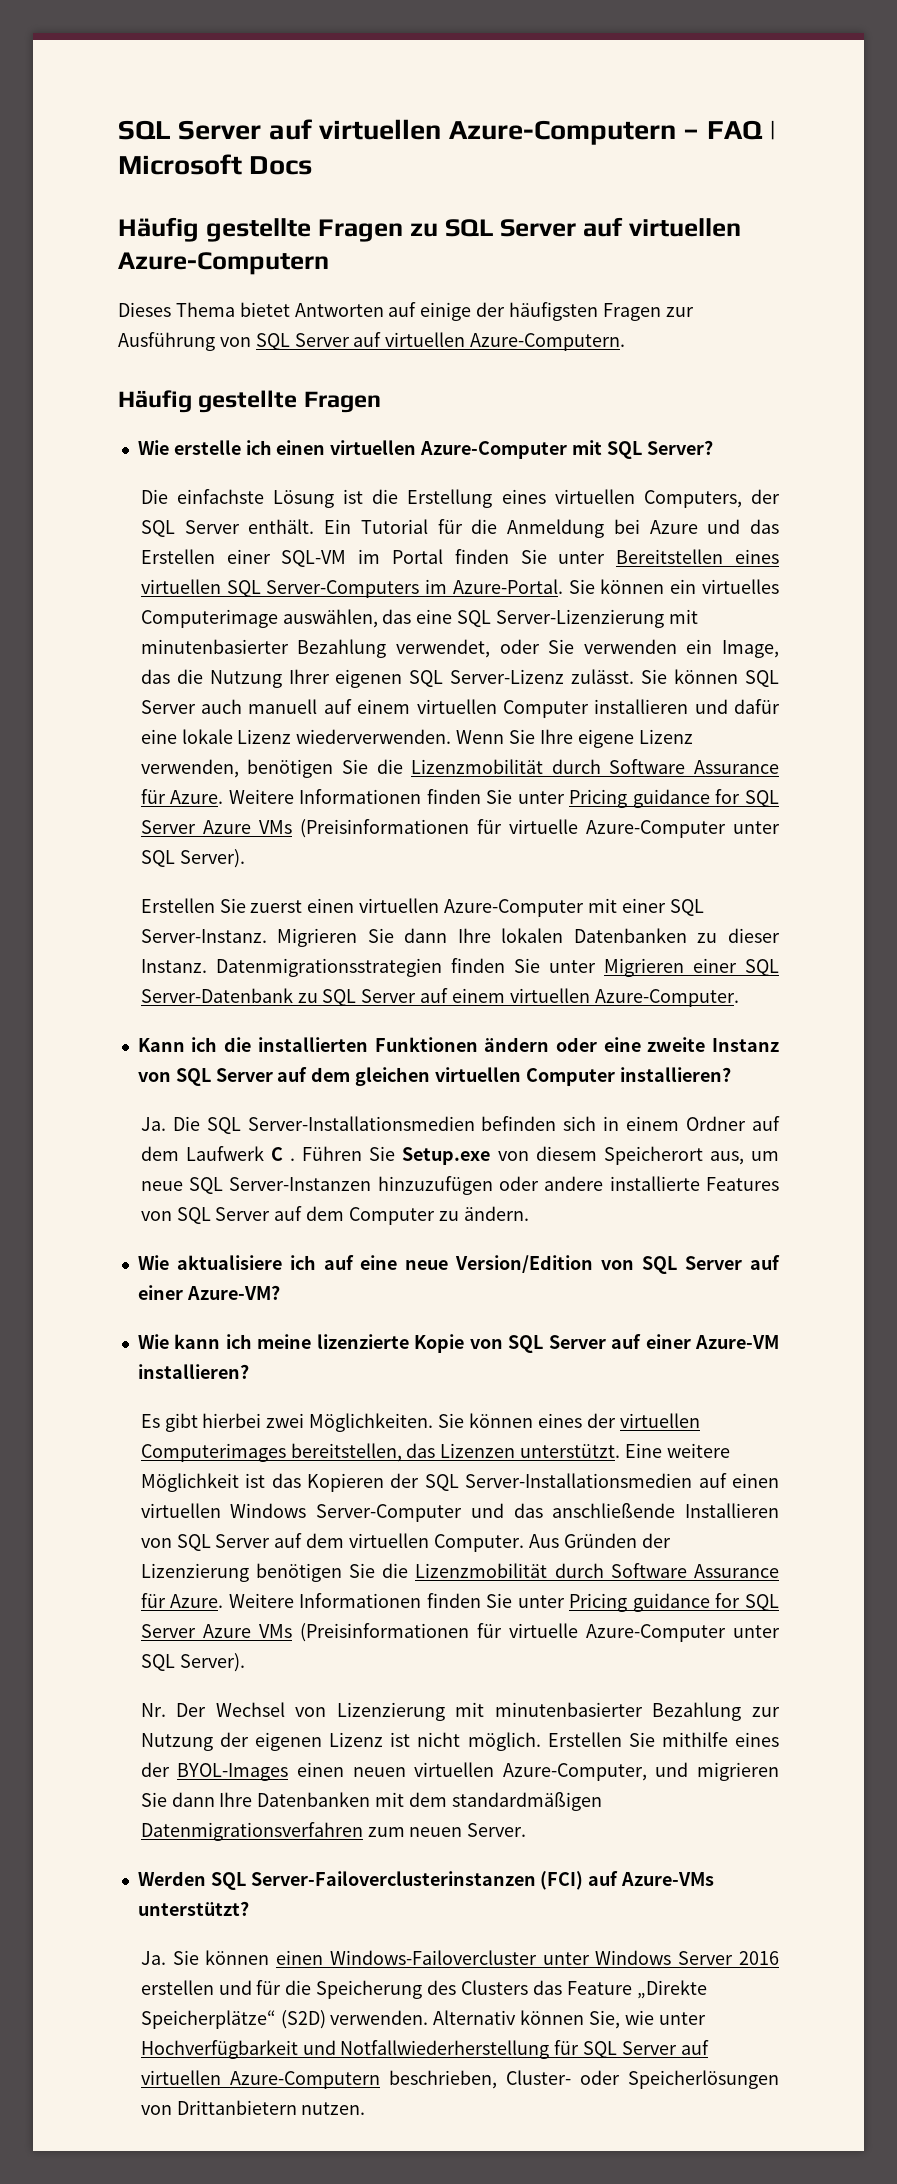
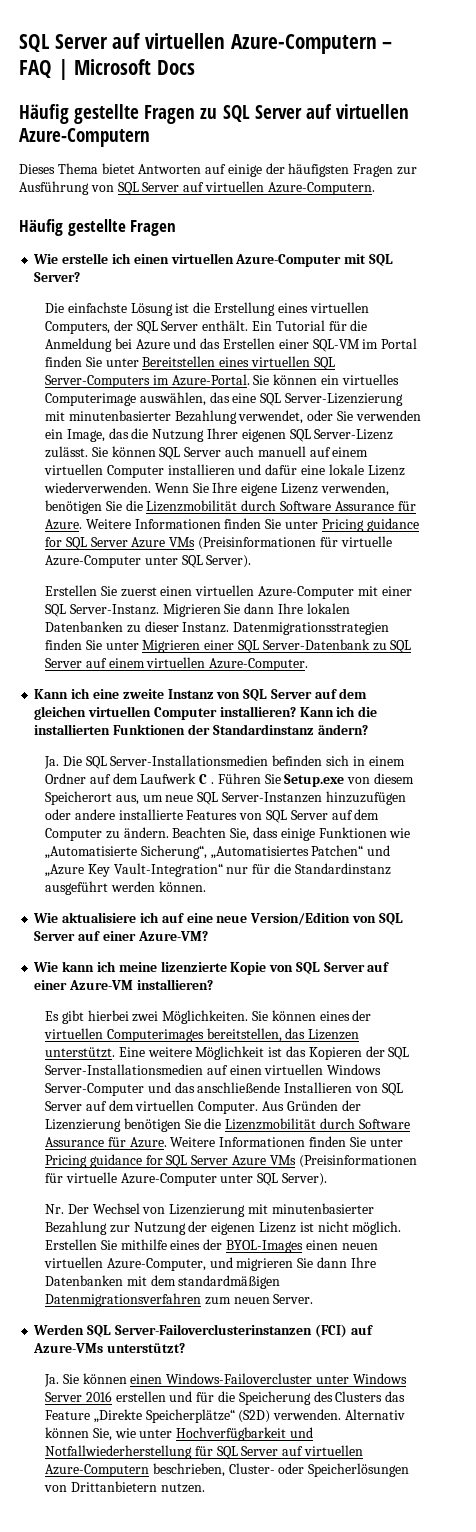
[224,1037,597,1052] die installierten Funktionen ändern oder -> (91, 693) none
(731, 1074) none -> [299,706,378,717] [34,724,368,735] Kann ich die installierten Funktionen der Standardinstanz ändern?
(529, 1213) none -> [172,827,411,841] [45,845,391,859] [45,863,391,877] [45,881,206,895] Beachten Sie, dass einige Funktionen wie „Automatisierte Sicherung“, „Automatisiertes Patchen“ und „Azure Key Vault-Integration“ nur für die Standardinstanz ausgeführt werden können.

